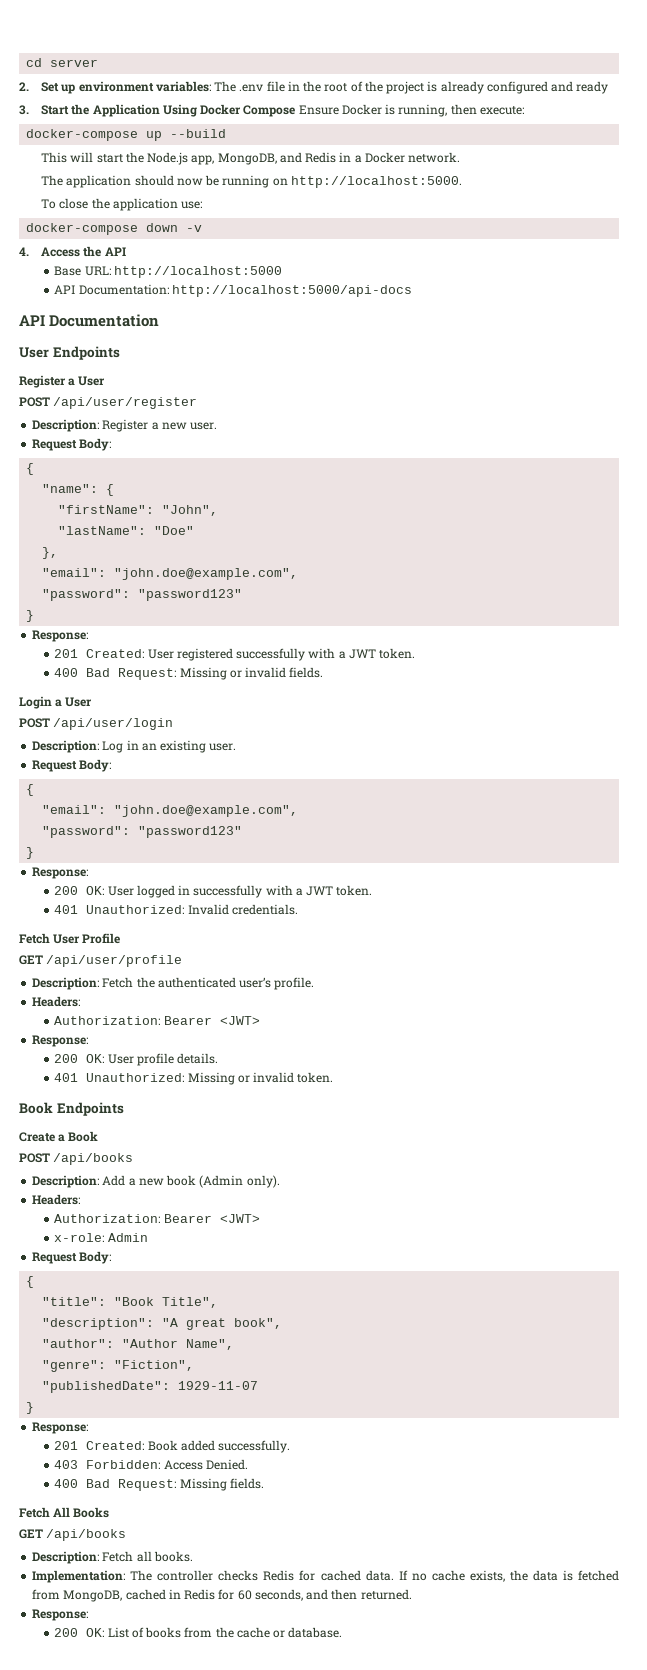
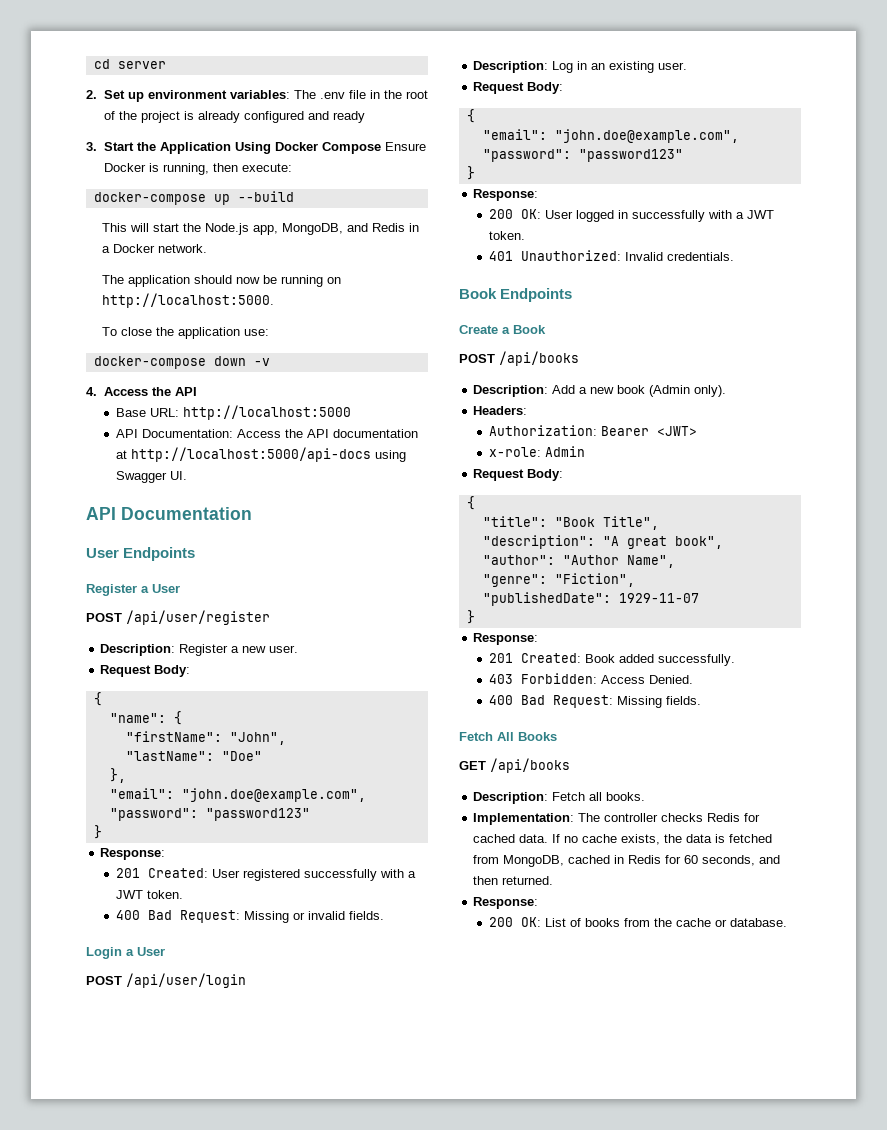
[171,285,412,297] http://localhost:5000/api-docs -> [237,429,419,438] [116,447,407,462] [116,471,188,483] Access the API documentation at http://localhost:5000/api-docs using Swagger UI.
[19,933,121,944] [19,955,183,967] [32,977,315,990] [32,996,81,1007] [54,1016,260,1025] [32,1035,89,1047] [54,1053,219,1066] [54,1072,334,1085] // Fetch User Profile // GET /api/user/profile // Description: Fetch the authenticated user’s profile. // Headers: // Authorization: Bearer <JWT> // Response: // 200 OK: User profile details. // 401 Unauthorized: Missing or invalid token. -> (735, 256) none

